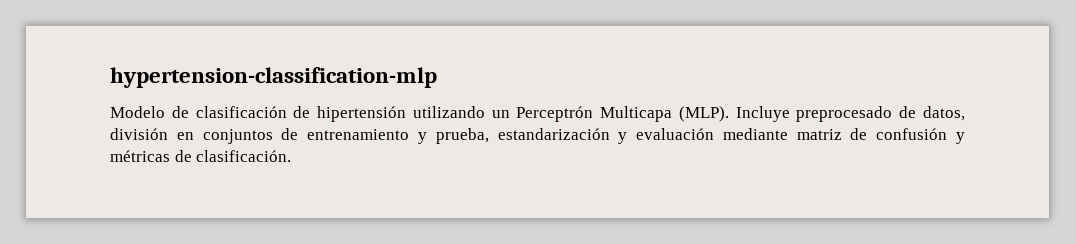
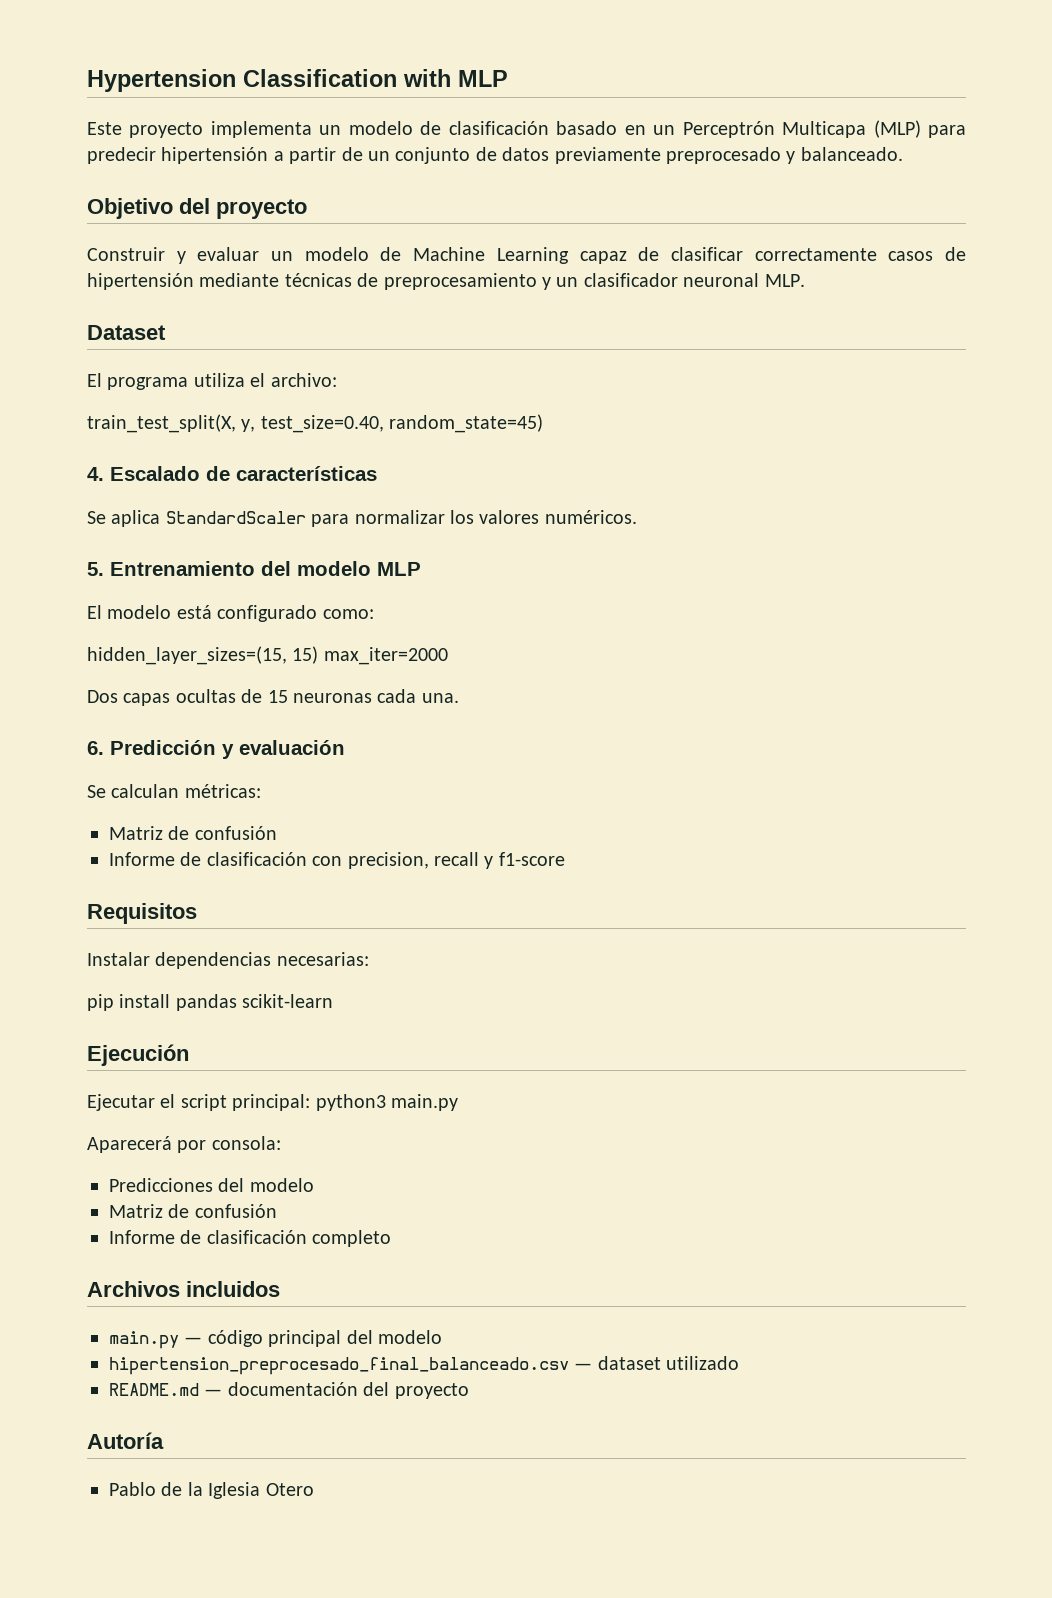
[110,67,437,88] [110,106,965,122] [110,128,966,144] [110,150,292,162] hypertension-classification-mlp // Modelo de clasificación de hipertensión utilizando un Perceptrón Multicapa (MLP). Incluye preprocesado de datos, división en conjuntos de entrenamiento y prueba, estandarización y evaluación mediante matriz de confusión y métricas de clasificación. -> [87,69,508,92] [87,120,966,138] [87,147,903,164] [87,198,307,219] [87,247,967,264] [87,273,805,290] [87,325,166,340] [87,373,337,390] [87,414,544,433] [87,466,377,481] [87,510,637,527] [87,561,421,576] [87,605,374,622] [87,646,448,665] [87,689,459,706] [87,740,345,759] [87,784,261,798] [109,826,277,840] [109,852,565,869] [87,903,197,924] [87,952,369,969] [87,994,334,1011] [87,1044,189,1066] [87,1094,458,1111] [87,1136,281,1153] [109,1178,314,1192] [109,1204,277,1218] [109,1230,392,1247] [87,1281,280,1297] [109,1330,442,1349] [109,1356,740,1375] [109,1382,469,1399] [87,1432,164,1449] [109,1482,314,1499] Hypertension Classification with MLP // Este proyecto implementa un modelo de clasificación basado en un Perceptrón Multicapa (MLP) para predecir hipertensión a partir de un conjunto de datos previamente preprocesado y balanceado. // Objetivo del proyecto // Construir y evaluar un modelo de Machine Learning capaz de clasificar correctamente casos de hipertensión mediante técnicas de preprocesamiento y un clasificador neuronal MLP. // Dataset // El programa utiliza el archivo: // train_test_split(X, y, test_size=0.40, random_state=45) // 4. Escalado de características // Se aplica StandardScaler para normalizar los valores numéricos. // 5. Entrenamiento del modelo MLP // El modelo está configurado como: // hidden_layer_sizes=(15, 15) max_iter=2000 // Dos capas ocultas de 15 neuronas cada una. // 6. Predicción y evaluación // Se calculan métricas: // Matriz de confusión // Informe de clasificación con precision, recall y f1-score // Requisitos // Instalar dependencias necesarias: // pip install pandas scikit-learn // Ejecución // Ejecutar el script principal: python3 main.py // Aparecerá por consola: // Predicciones del modelo // Matriz de confusión // Informe de clasificación completo // Archivos incluidos // main.py — código principal del modelo // hipertension_preprocesado_final_balanceado.csv — dataset utilizado // README.md — documentación del proyecto // Autoría // Pablo de la Iglesia Otero

